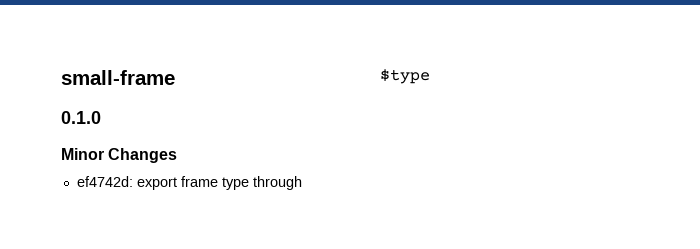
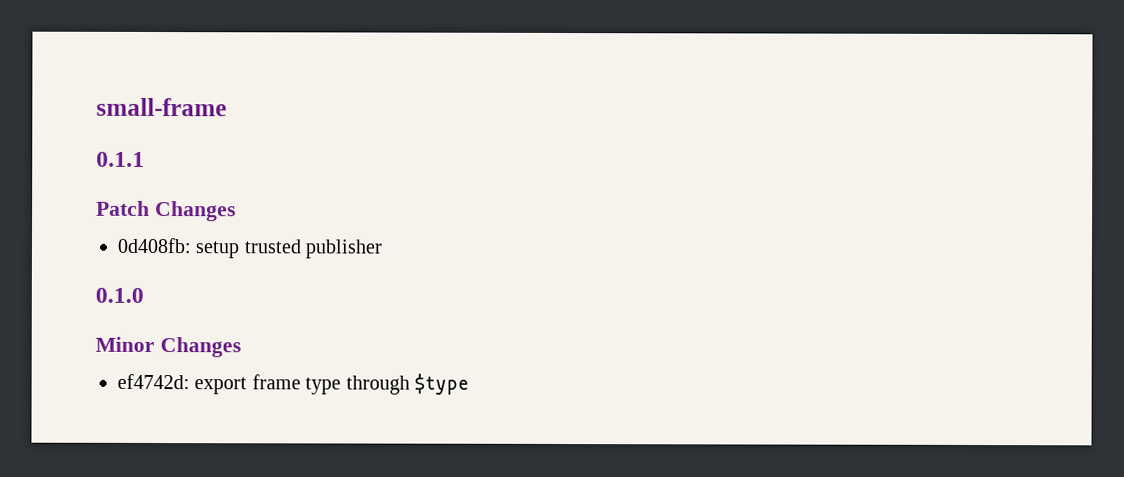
(175, 77) none -> [96,151,145,167] [96,200,236,222] [117,237,383,259] // 0.1.1 // Patch Changes // 0d408fb: setup trusted publisher

